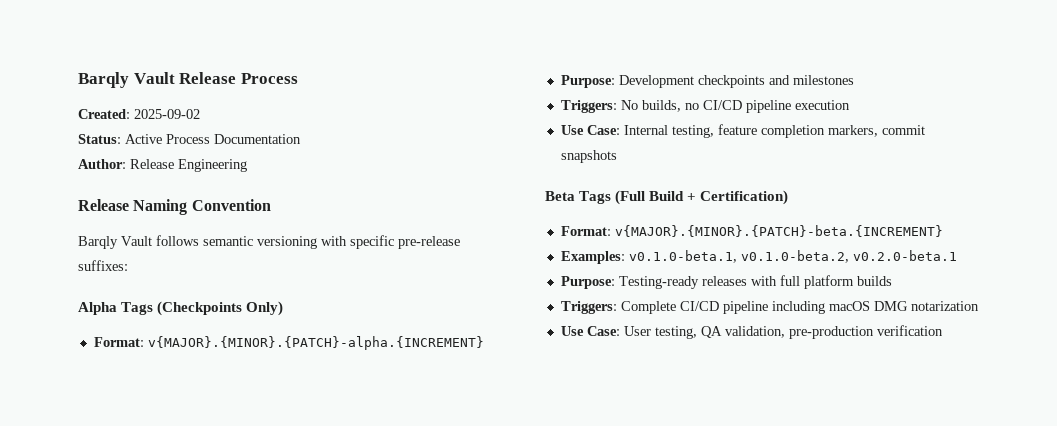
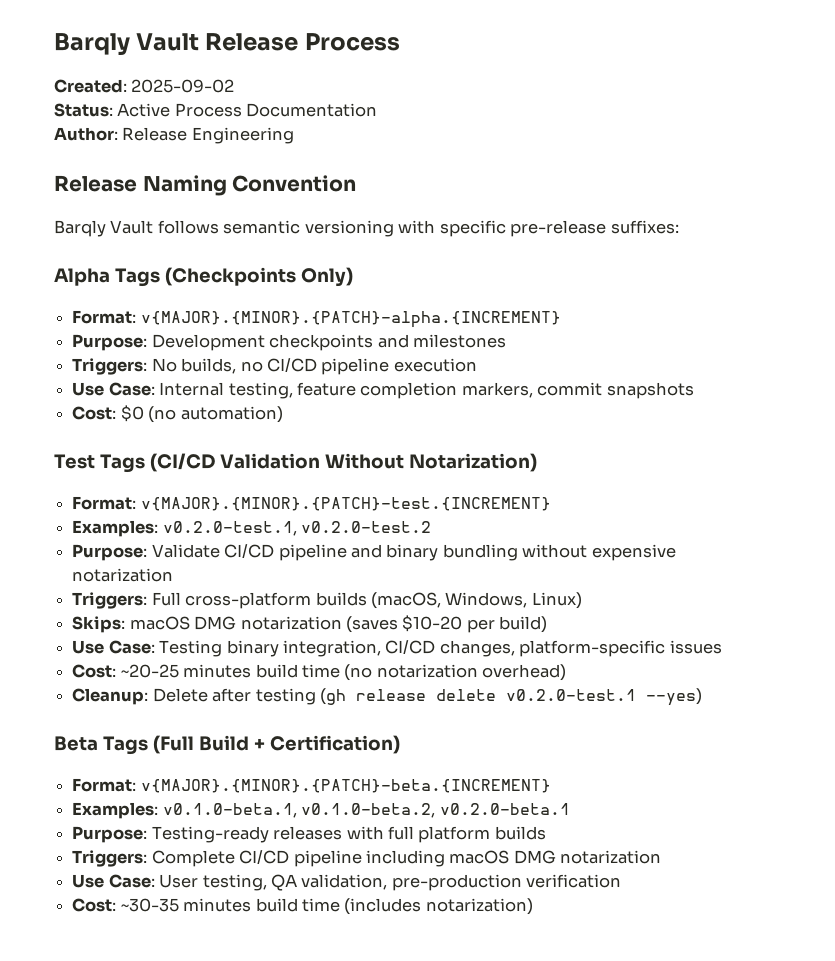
(617, 156) none -> [72,405,283,423] [54,453,537,473] [72,496,551,511] [72,520,432,537] [72,544,676,561] [72,568,174,582] [72,592,582,609] [72,615,548,633] [72,640,722,657] [72,664,567,681] [72,688,702,706] // Cost: $0 (no automation) // Test Tags (CI/CD Validation Without Notarization) // Format: v{MAJOR}.{MINOR}.{PATCH}-test.{INCREMENT} // Examples: v0.2.0-test.1, v0.2.0-test.2 // Purpose: Validate CI/CD pipeline and binary bundling without expensive notarization // Triggers: Full cross-platform builds (macOS, Windows, Linux) // Skips: macOS DMG notarization (saves $10-20 per build) // Use Case: Testing binary integration, CI/CD changes, platform-specific issues // Cost: ~20-25 minutes build time (no notarization overhead) // Cleanup: Delete after testing (gh release delete v0.2.0-test.1 --yes)
(943, 330) none -> [72,898,533,915] // Cost: ~30-35 minutes build time (includes notarization)

